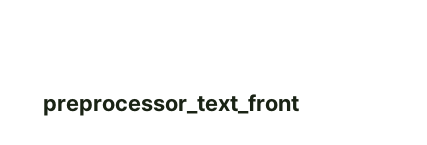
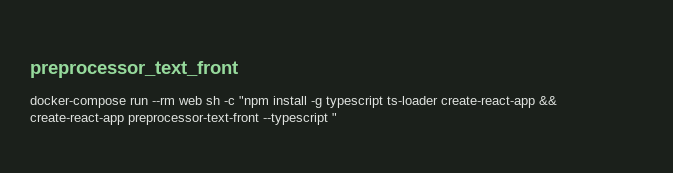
(299, 105) none -> [30,96,557,108] [30,113,337,125] // docker-compose run --rm web sh -c "npm install -g typescript ts-loader create-react-app && create-react-app preprocessor-text-front --typescript "

